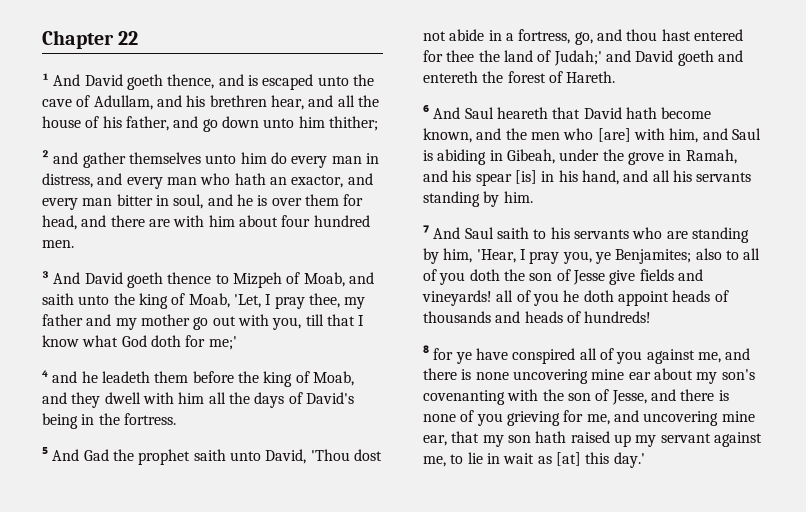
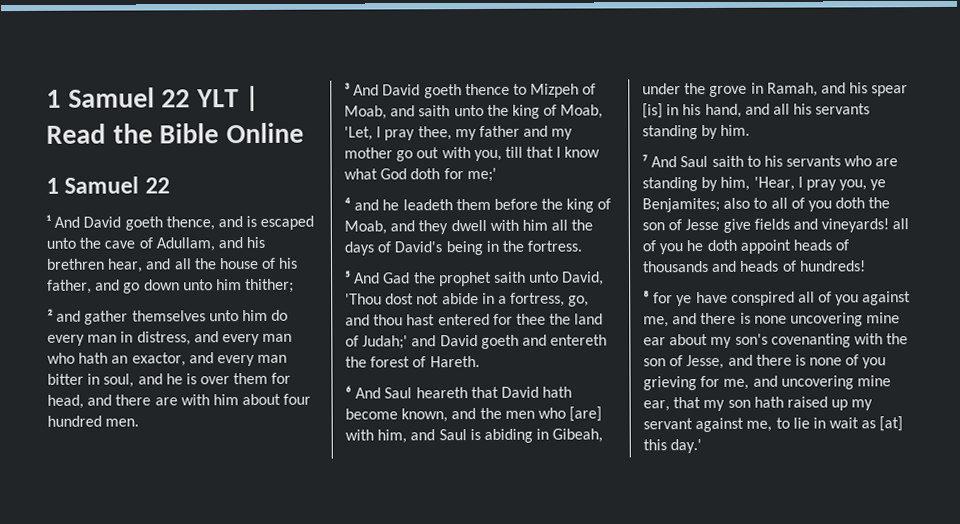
[42,30,114,49] Chapter -> [46,85,260,112] [46,122,304,144] [46,176,140,194] 1 Samuel 22 YLT | Read the Bible Online // 1 Samuel

